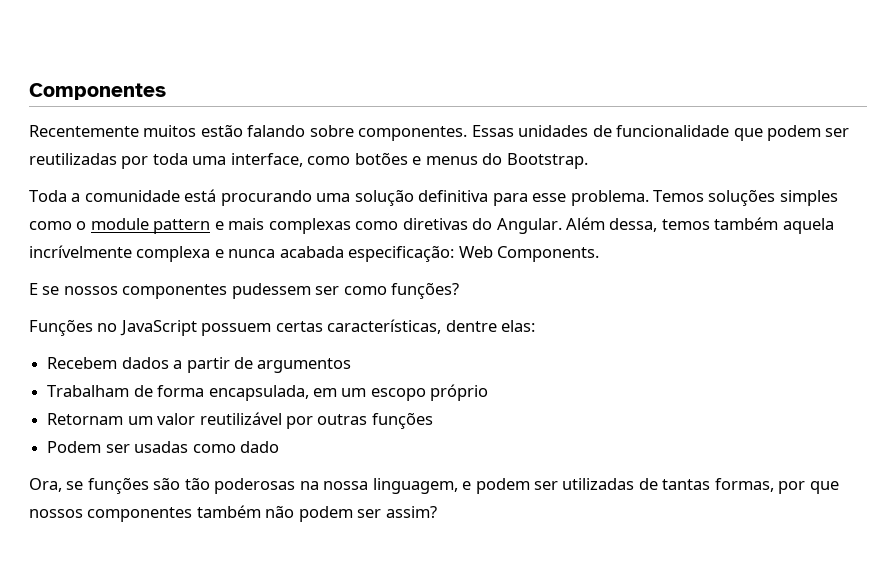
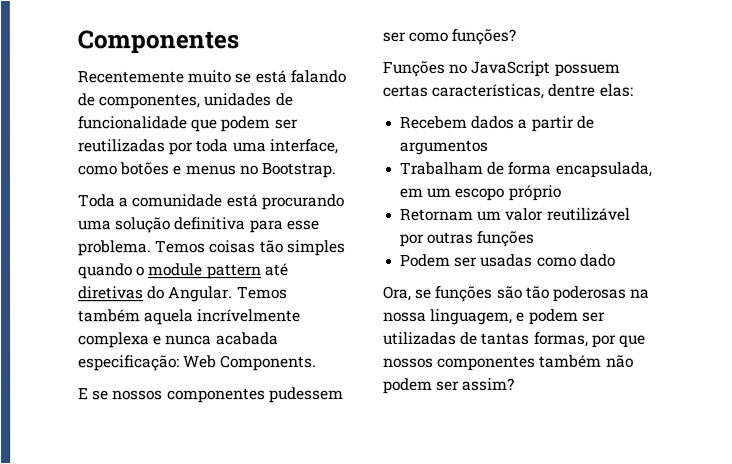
[143,124,514,141] muitos estão falando sobre componentes. Essas -> [187,70,346,84] [77,93,201,110] muito se está falando de componentes,
[482,153,503,165] do -> [238,165,258,176] no
[708,189,838,206] [29,217,710,234] soluções simples como o module pattern e mais complexas como diretivas do Angular. Além dessa, temos -> [209,240,346,257] [78,263,289,280] [78,286,288,303] coisas tão simples quando o module pattern até diretivas do Angular. Temos

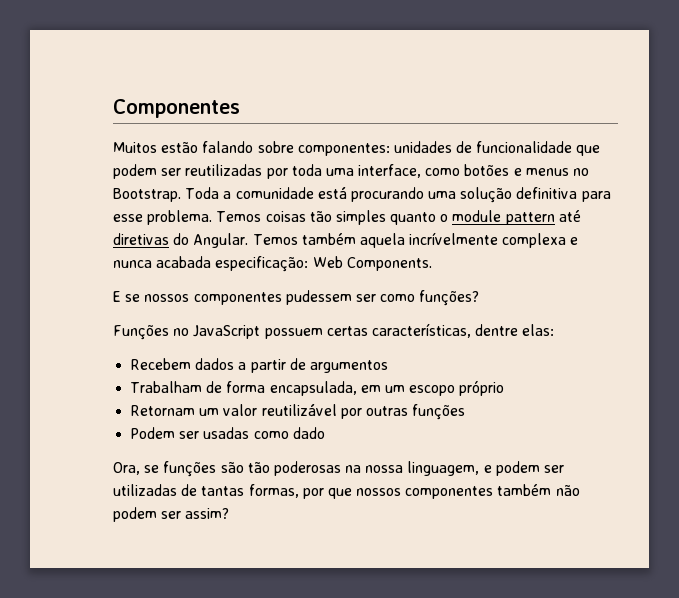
[77,70,346,84] [77,93,201,110] Recentemente muito se está falando de componentes, -> [113,141,390,156] Muitos estão falando sobre componentes:
(336, 170) // -> (181, 195) none
[78,263,133,280] quando -> [390,212,437,225] quanto

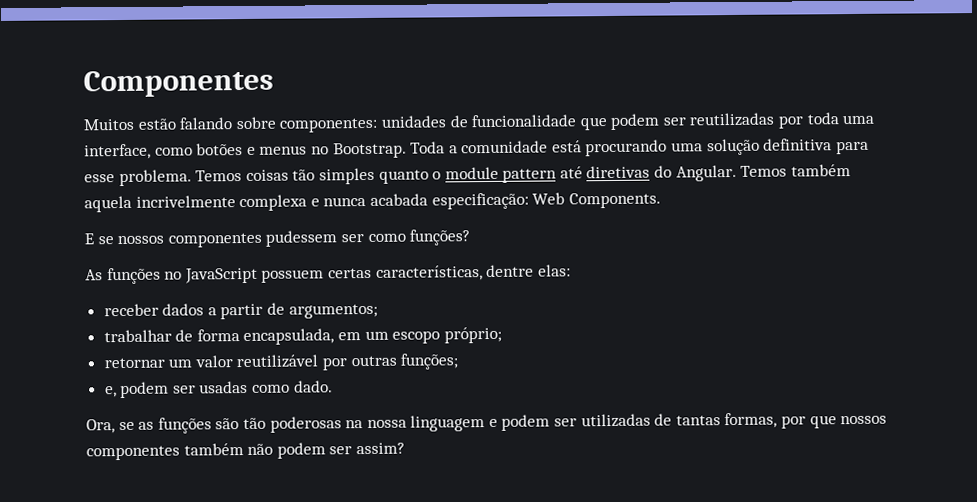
[409,232,499,245] incrívelmente -> [135,195,236,208] incrivelmente
[113,325,169,340] Funções -> [85,267,161,285] As funções
[130,358,192,370] Recebem -> [103,303,159,317] receber
[309,360,388,373] [130,381,203,393] argumentos // Trabalham -> [288,303,378,319] [103,329,172,343] argumentos; // trabalhar
[459,380,505,396] [130,405,196,416] próprio // Retornam -> [443,326,502,344] [103,357,165,369] próprio; // retornar
[412,404,466,420] [130,427,176,439] funções // Podem -> [400,353,459,370] [104,381,170,399] funções; // e, podem
[292,427,325,439] dado -> [293,380,333,393] dado.
(160, 469) none -> [138,421,155,430] as
[407,461,480,476] linguagem, -> [410,415,486,432] linguagem

